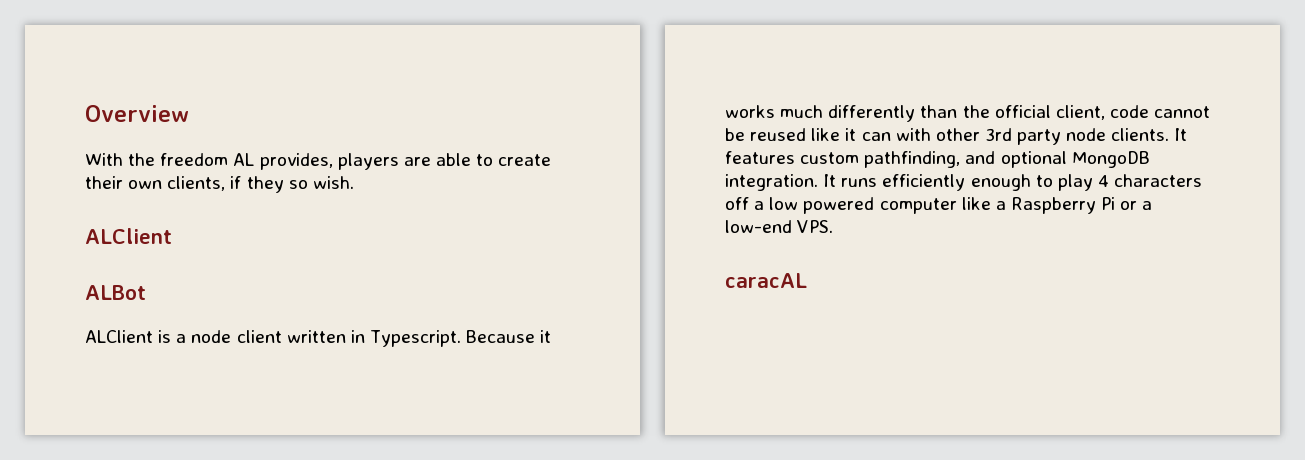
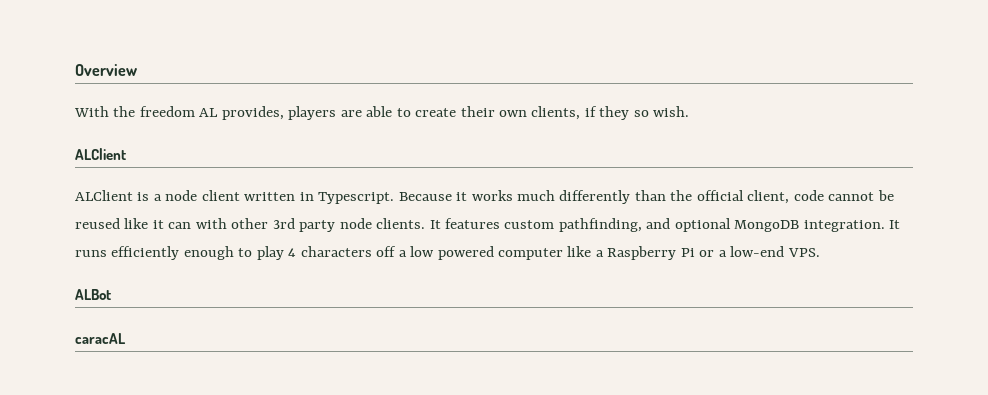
[85,285,146,300] // ALBot -> (126, 154) none
(834, 226) none -> [75,289,111,300] // ALBot

